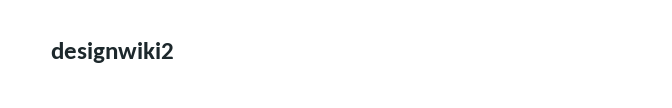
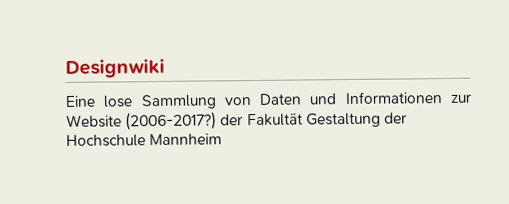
[51,42,174,63] designwiki2 -> [65,58,165,78] [65,91,472,110] [66,111,407,131] [66,133,223,147] Designwiki // Eine lose Sammlung von Daten und Informationen zur Website (2006-2017?) der Fakultät Gestaltung der Hochschule Mannheim

